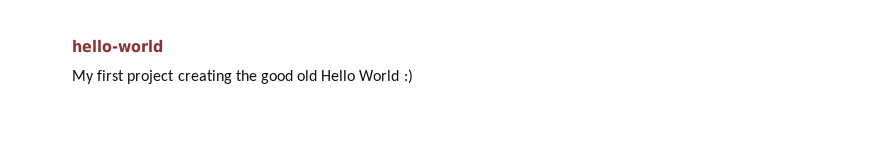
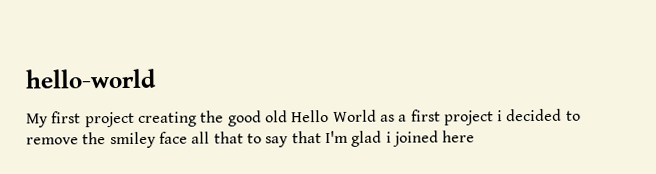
[403,69,413,84] :) -> [379,108,581,126] [26,130,476,149] as a first project i decided to remove the smiley face all that to say that I'm glad i joined here

